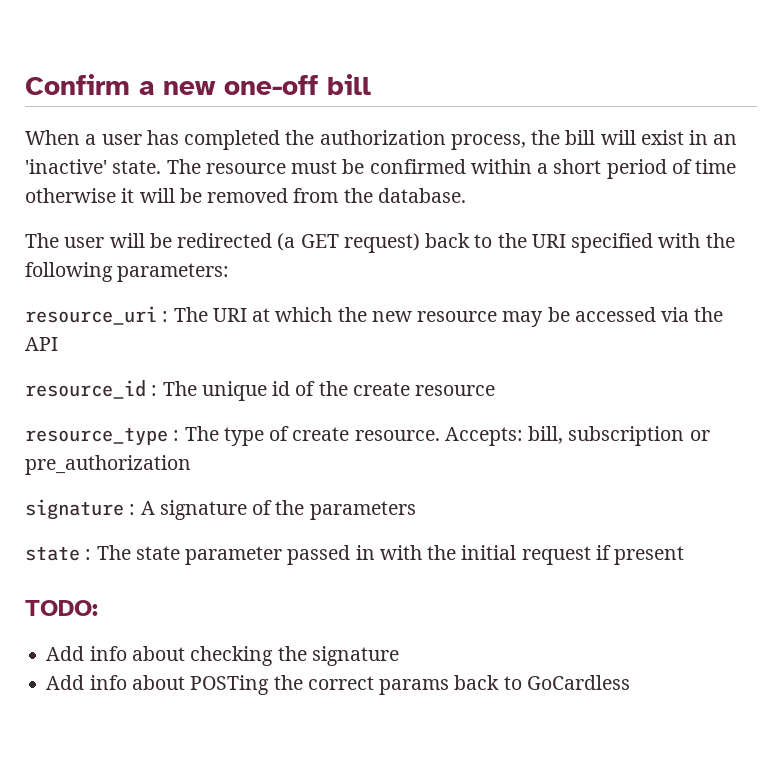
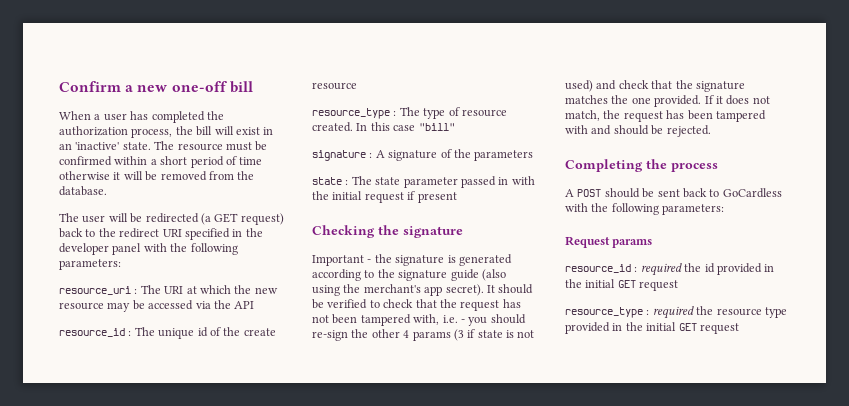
(527, 240) none -> [119,228,160,238] redirect
(654, 243) none -> [232,228,263,237] [59,243,142,255] in the developer panel
[292,426,710,446] [25,455,191,475] create resource. Accepts: bill, subscription or pre_authorization -> [461,109,507,117] [312,122,455,132] resource created. In this case "bill"
[25,600,98,616] [46,646,399,666] [46,675,630,695] TODO: // Add info about checking the signature // Add info about POSTing the correct params back to GoCardless -> [312,225,463,238] [312,254,512,266] [312,269,506,281] [312,284,534,296] [312,299,521,311] [312,314,526,326] [312,329,535,341] [565,80,745,92] [565,95,770,107] [565,110,766,122] [565,125,711,137] [565,159,718,172] [565,188,782,198] [565,203,725,215] [565,236,653,248] [565,263,775,276] [565,279,679,291] [565,306,787,319] [565,322,739,334] Checking the signature // Important - the signature is generated according to the signature guide (also using the merchant's app secret). It should be verified to check that the request has not been tampered with, i.e. - you should re-sign the other 4 params (3 if state is not used) and check that the signature matches the one provided. If it does not match, the request has been tampered with and should be rejected. // Completing the process // A POST should be sent back to GoCardless with the following parameters: // Request params // resource_id : required the id provided in the initial GET request // resource_type : required the resource type provided in the initial GET request

